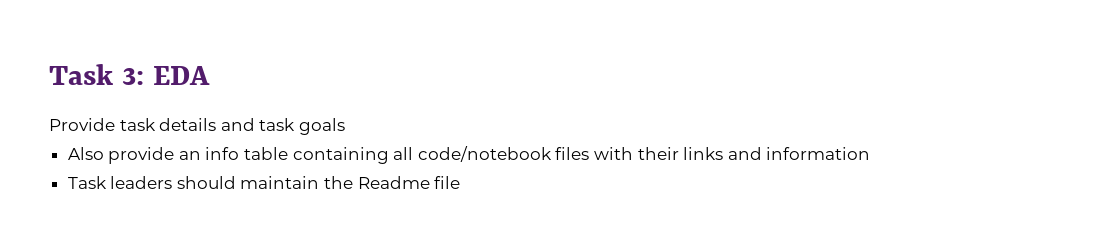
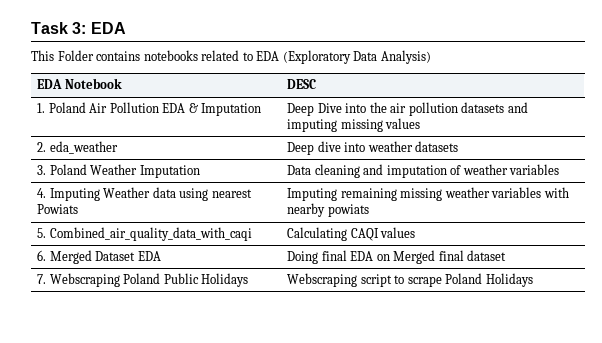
[49,118,345,135] [67,146,871,164] [67,176,461,189] Provide task details and task goals // Also provide an info table containing all code/notebook files with their links and information // Task leaders should maintain the Readme file -> [31,50,431,64] [37,78,122,89] [287,79,317,89] [37,102,262,116] [287,102,528,116] [287,118,421,132] [37,141,118,154] [287,141,459,155] [37,164,200,178] [287,164,560,178] [37,187,252,201] [37,204,79,214] [287,187,569,201] [287,203,369,217] [37,227,252,241] [287,227,416,241] [37,250,161,264] [287,250,507,264] [37,273,249,287] [287,273,533,287] This Folder contains notebooks related to EDA (Exploratory Data Analysis) // EDA Notebook | DESC // 1. Poland Air Pollution EDA & Imputation | Deep Dive into the air pollution datasets and imputing missing values // 2. eda_weather | Deep dive into weather datasets // 3. Poland Weather Imputation | Data cleaning and imputation of weather variables // 4. Imputing Weather data using nearest Powiats | Imputing remaining missing weather variables with nearby powiats // 5. Combined_air_quality_data_with_caqi | Calculating CAQI values // 6. Merged Dataset EDA | Doing final EDA on Merged final dataset // 7. Webscraping Poland Public Holidays | Webscraping script to scrape Poland Holidays

